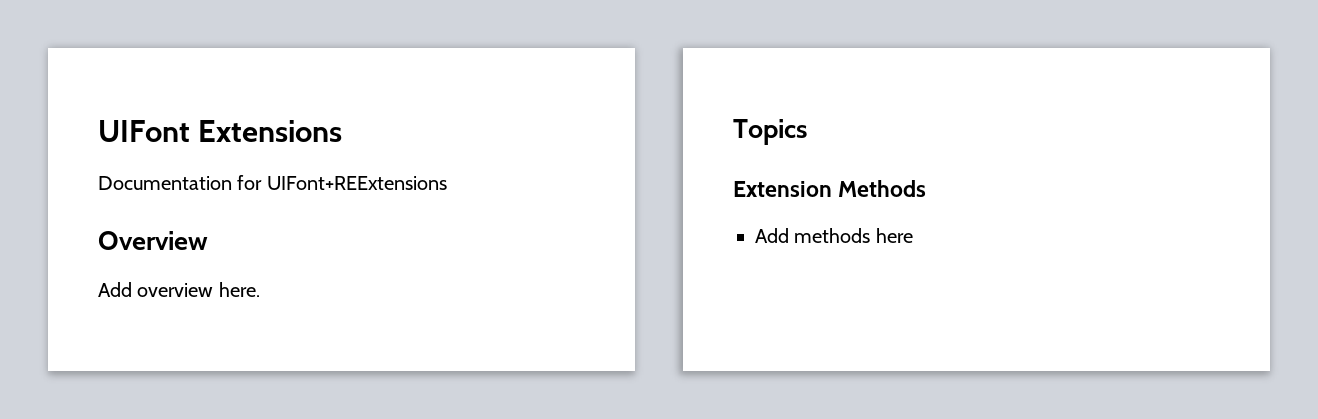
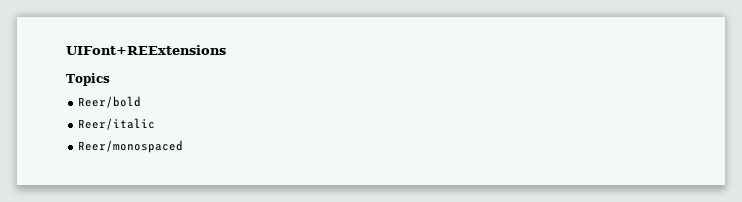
[98,120,343,142] [98,175,447,190] [98,231,208,250] [98,282,260,297] [733,119,807,145] [733,180,927,197] [755,228,913,243] UIFont Extensions // Documentation for UIFont+REExtensions // Overview // Add overview here. // Topics // Extension Methods // Add methods here -> [66,45,226,55] [66,73,110,86] [78,96,142,108] [78,118,156,130] [78,140,184,153] UIFont+REExtensions // Topics // Reer/bold // Reer/italic // Reer/monospaced

